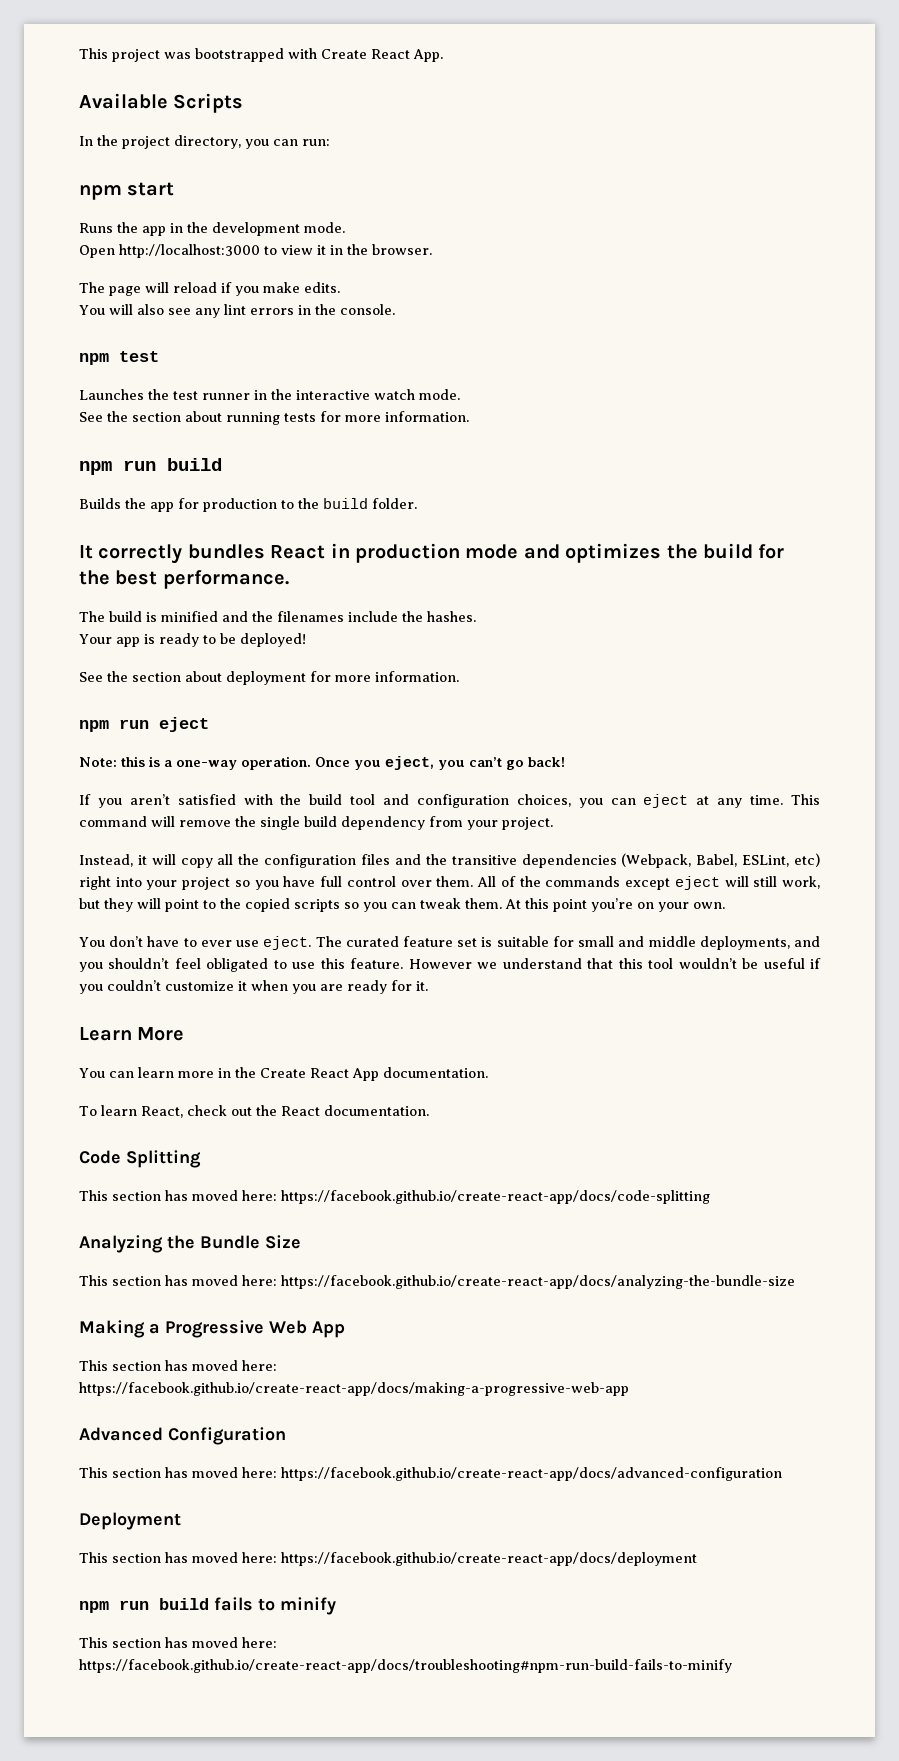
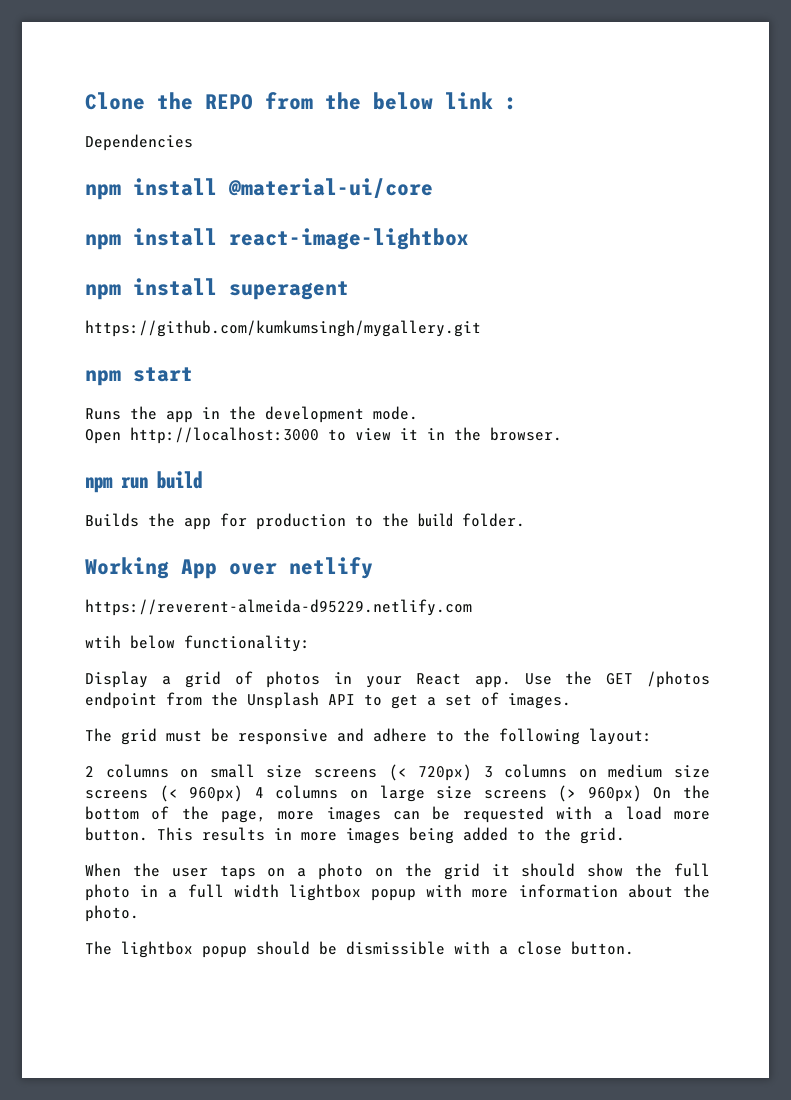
[79,48,443,62] [79,93,244,113] [79,135,330,149] This project was bootstrapped with Create React App. // Available Scripts // In the project directory, you can run: -> [85,92,517,110] [85,134,193,151] [85,178,433,200] [85,228,469,250] [85,278,349,300] [85,320,481,337] Clone the REPO from the below link : // Dependencies // npm install @material-ui/core // npm install react-image-lightbox // npm install superagent // https://github.com/kumkumsingh/mygallery.git
[79,282,340,296] [79,304,395,318] [79,351,159,365] [79,389,460,400] [79,411,469,425] // The page will reload if you make edits. // You will also see any lint errors in the console. // npm test // Launches the test runner in the interactive watch mode. // See the section about running tests for more information. -> (562, 434) none
[79,543,785,564] [79,570,289,589] [79,611,476,622] [79,633,306,647] [79,671,459,685] [79,717,209,732] [79,756,565,770] [79,794,820,808] [79,816,553,830] [79,853,821,868] [79,876,820,890] [79,898,725,912] [79,936,821,950] [79,958,822,972] [79,980,428,994] [79,1027,185,1041] [79,1067,488,1081] [79,1105,429,1118] [79,1150,201,1168] [79,1190,710,1204] [79,1235,301,1253] [79,1275,795,1289] [79,1320,345,1338] [79,1360,277,1371] [79,1382,629,1396] [79,1427,286,1445] [79,1467,782,1481] [79,1512,181,1530] [79,1552,697,1566] [79,1597,336,1615] [79,1637,277,1648] [79,1659,732,1673] It correctly bundles React in production mode and optimizes the build for the best performance. // The build is minified and the filenames include the hashes. // Your app is ready to be deployed! // See the section about deployment for more information. // npm run eject // Note: this is a one-way operation. Once you eject, you can’t go back! // If you aren’t satisfied with the build tool and configuration choices, you can eject at any time. This command will remove the single build dependency from your project. // Instead, it will copy all the configuration files and the transitive dependencies (Webpack, Babel, ESLint, etc) right into your project so you have full control over them. All of the commands except eject will still work, but they will point to the copied scripts so you can tweak them. At this point you’re on your own. // You don’t have to ever use eject. The curated feature set is suitable for small and middle deployments, and you shouldn’t feel obligated to use this feature. However we understand that this tool wouldn’t be useful if you couldn’t customize it when you are ready for it. // Learn More // You can learn more in the Create React App documentation. // To learn React, check out the React documentation. // Code Splitting // This section has moved here: https://facebook.github.io/create-react-app/docs/code-splitting // Analyzing the Bundle Size // This section has moved here: https://facebook.github.io/create-react-app/docs/analyzing-the-bundle-size // Making a Progressive Web App // This section has moved here: https://facebook.github.io/create-react-app/docs/making-a-progressive-web-app // Advanced Configuration // This section has moved here: https://facebook.github.io/create-react-app/docs/advanced-configuration // Deployment // This section has moved here: https://facebook.github.io/create-react-app/docs/deployment // npm run build fails to minify // This section has moved here: https://facebook.github.io/create-react-app/docs/troubleshooting#npm-run-build-fails-to-minify -> [85,557,373,579] [85,599,472,616] [85,635,310,652] [85,671,710,688] [85,692,571,709] [85,728,652,745] [85,764,710,781] [85,785,710,802] [85,806,710,823] [85,827,625,844] [85,863,710,880] [85,884,710,901] [85,905,139,922] [85,941,634,958] Working App over netlify // https://reverent-almeida-d95229.netlify.com // wtih below functionality: // Display a grid of photos in your React app. Use the GET /photos endpoint from the Unsplash API to get a set of images. // The grid must be responsive and adhere to the following layout: // 2 columns on small size screens (< 720px) 3 columns on medium size screens (< 960px) 4 columns on large size screens (> 960px) On the bottom of the page, more images can be requested with a load more button. This results in more images being added to the grid. // When the user taps on a photo on the grid it should show the full photo in a full width lightbox popup with more information about the photo. // The lightbox popup should be dismissible with a close button.

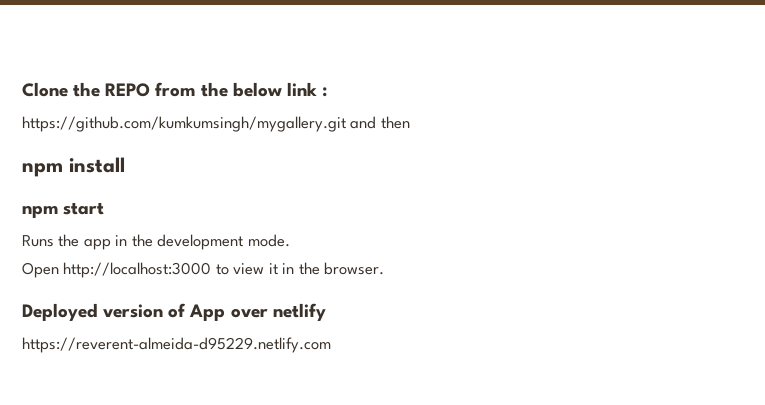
[85,134,193,151] [85,178,433,200] [85,228,469,250] [85,278,349,300] [85,320,481,337] Dependencies // npm install @material-ui/core // npm install react-image-lightbox // npm install superagent // https://github.com/kumkumsingh/mygallery.git -> [22,116,410,132] [22,157,125,177] https://github.com/kumkumsingh/mygallery.git and then // npm install
[85,471,202,493] [85,513,525,530] [85,557,373,579] [85,599,472,616] [85,635,310,652] [85,671,710,688] [85,692,571,709] [85,728,652,745] [85,764,710,781] [85,785,710,802] [85,806,710,823] [85,827,625,844] [85,863,710,880] [85,884,710,901] [85,905,139,922] [85,941,634,958] npm run build // Builds the app for production to the build folder. // Working App over netlify // https://reverent-almeida-d95229.netlify.com // wtih below functionality: // Display a grid of photos in your React app. Use the GET /photos endpoint from the Unsplash API to get a set of images. // The grid must be responsive and adhere to the following layout: // 2 columns on small size screens (< 720px) 3 columns on medium size screens (< 960px) 4 columns on large size screens (> 960px) On the bottom of the page, more images can be requested with a load more button. This results in more images being added to the grid. // When the user taps on a photo on the grid it should show the full photo in a full width lightbox popup with more information about the photo. // The lightbox popup should be dismissible with a close button. -> [22,303,326,321] [22,337,331,353] Deployed version of App over netlify // https://reverent-almeida-d95229.netlify.com

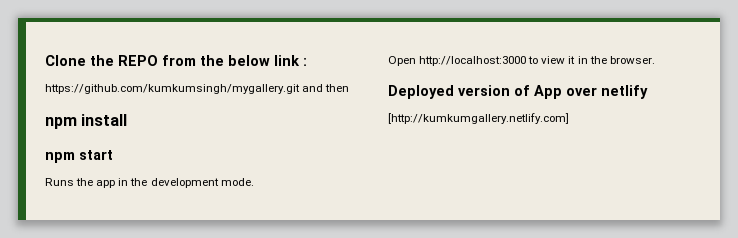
[22,337,331,353] https://reverent-almeida-d95229.netlify.com -> [388,113,569,124] [http://kumkumgallery.netlify.com]

